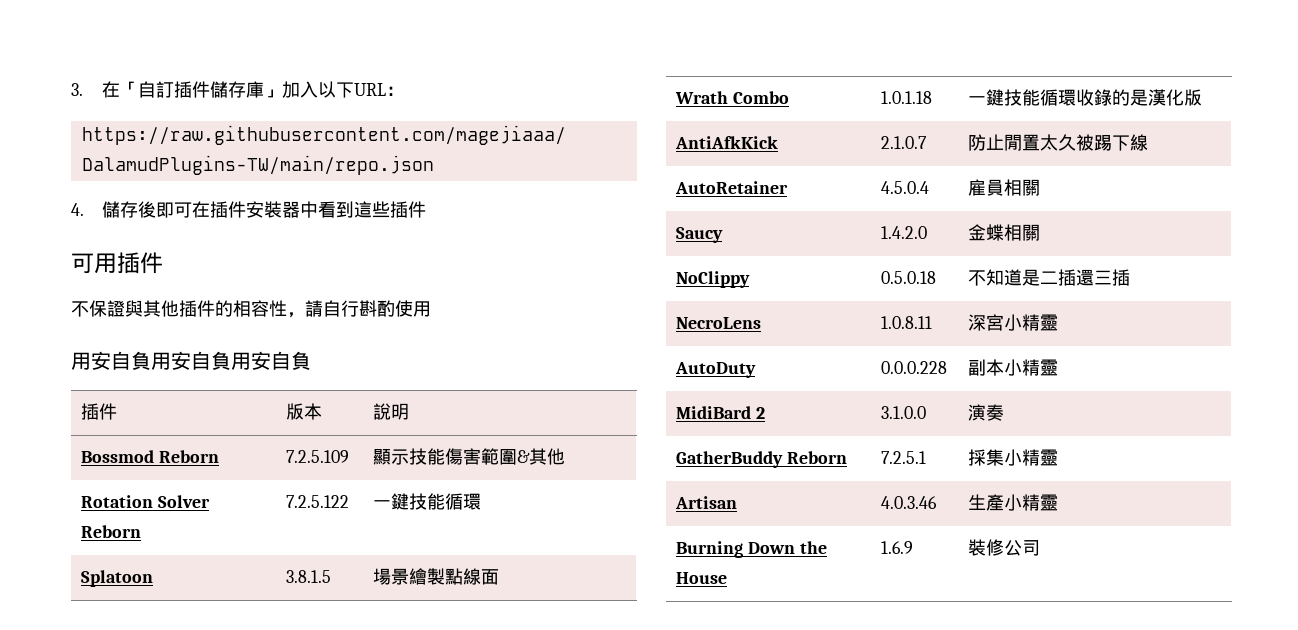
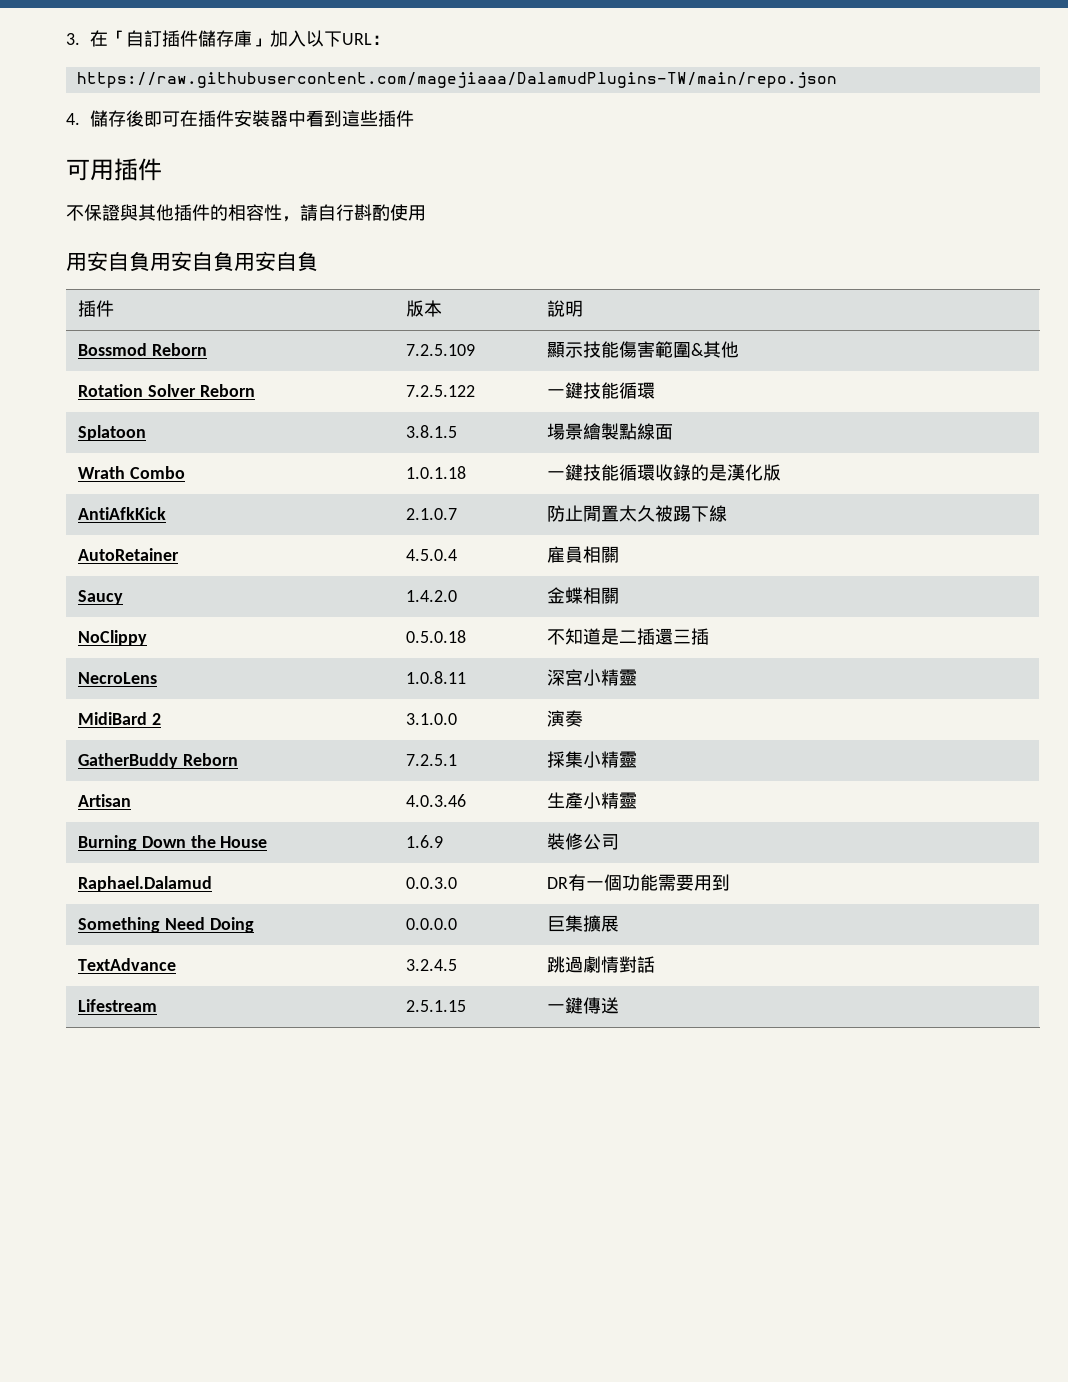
[675,362,757,378] [881,361,948,374] [968,359,1059,376] // AutoDuty | 0.0.0.228 | 副本小精靈 -> (637, 677) none
(1041, 548) none -> [77,876,212,892] [405,877,457,889] [546,874,730,891] [77,917,254,933] [405,918,457,930] [546,915,619,932] [77,958,176,971] [405,959,457,971] [546,956,655,973] [77,999,157,1012] [405,1000,466,1012] [546,997,619,1014] // Raphael.Dalamud | 0.0.3.0 | DR有一個功能需要用到 // Something Need Doing | 0.0.0.0 | 巨集擴展 // TextAdvance | 3.2.4.5 | 跳過劇情對話 // Lifestream | 2.5.1.15 | 一鍵傳送

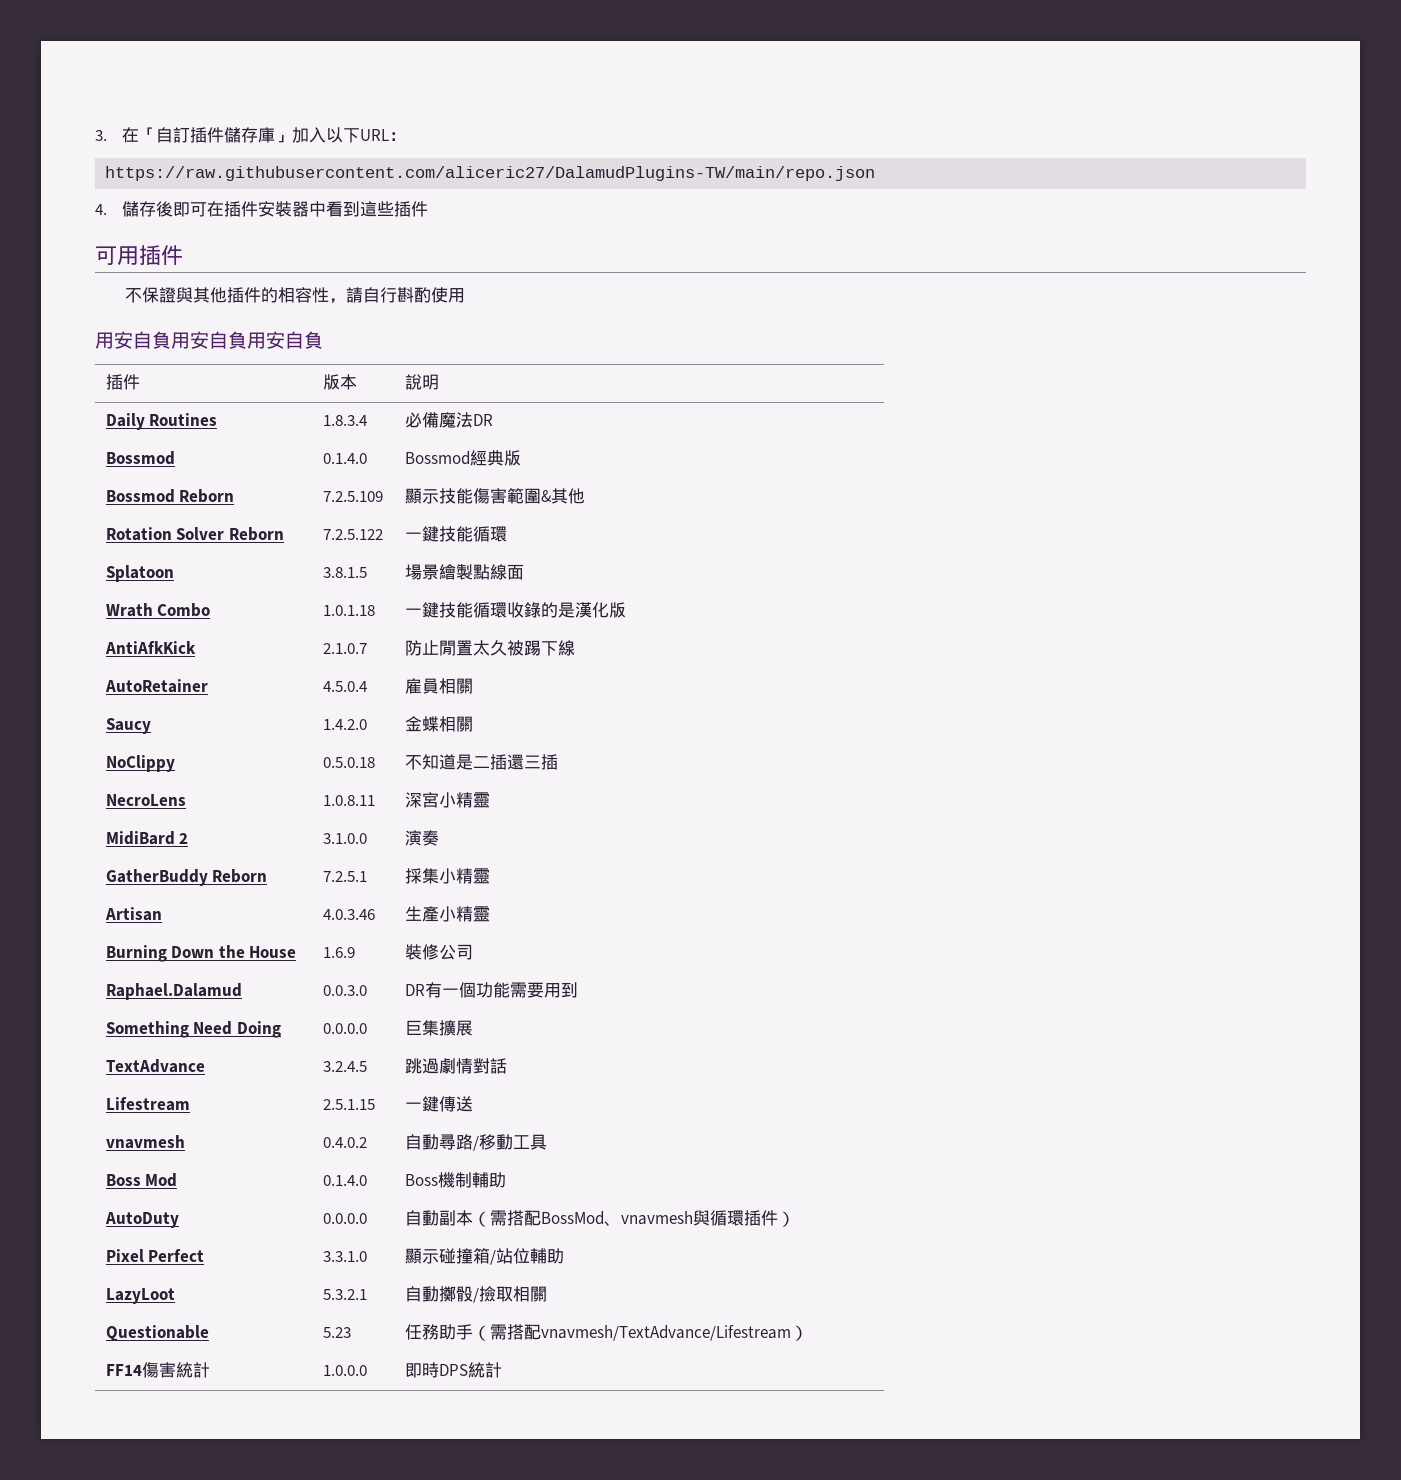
[76,72,837,88] https://raw.githubusercontent.com/magejiaaa/DalamudPlugins-TW/main/repo.json -> [105,166,876,181] https://raw.githubusercontent.com/aliceric27/DalamudPlugins-TW/main/repo.json
(583, 308) none -> [105,413,218,430] [322,415,367,426] [404,412,493,428] [105,451,175,465] [322,453,367,464] [404,450,521,466] // Daily Routines | 1.8.3.4 | 必備魔法DR // Bossmod | 0.1.4.0 | Bossmod經典版
(619, 1005) none -> [105,1135,185,1149] [322,1137,367,1148] [404,1134,547,1151] [105,1173,178,1187] [322,1175,367,1186] [404,1172,506,1188] [104,1212,179,1228] [322,1213,367,1224] [404,1210,795,1227] [105,1249,205,1262] [322,1251,367,1262] [404,1248,564,1265] [105,1288,175,1304] [322,1289,367,1300] [404,1286,547,1303] [105,1325,209,1342] [322,1327,351,1338] [404,1324,808,1341] [105,1362,210,1378] [322,1365,367,1376] [404,1362,502,1378] // vnavmesh | 0.4.0.2 | 自動尋路/移動工具 // Boss Mod | 0.1.4.0 | Boss機制輔助 // AutoDuty | 0.0.0.0 | 自動副本（需搭配BossMod、vnavmesh與循環插件） // Pixel Perfect | 3.3.1.0 | 顯示碰撞箱/站位輔助 // LazyLoot | 5.3.2.1 | 自動擲骰/撿取相關 // Questionable | 5.23 | 任務助手（需搭配vnavmesh/TextAdvance/Lifestream） // FF14傷害統計 | 1.0.0.0 | 即時DPS統計

